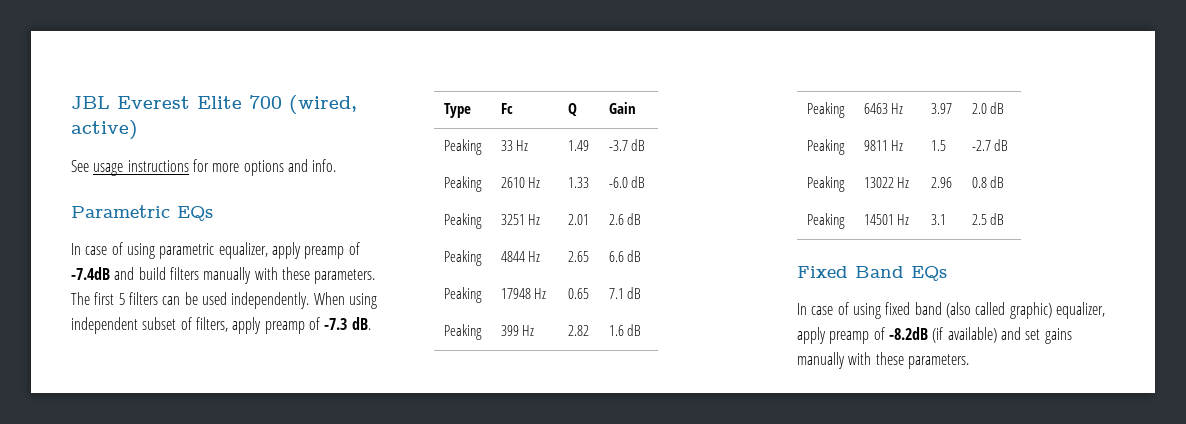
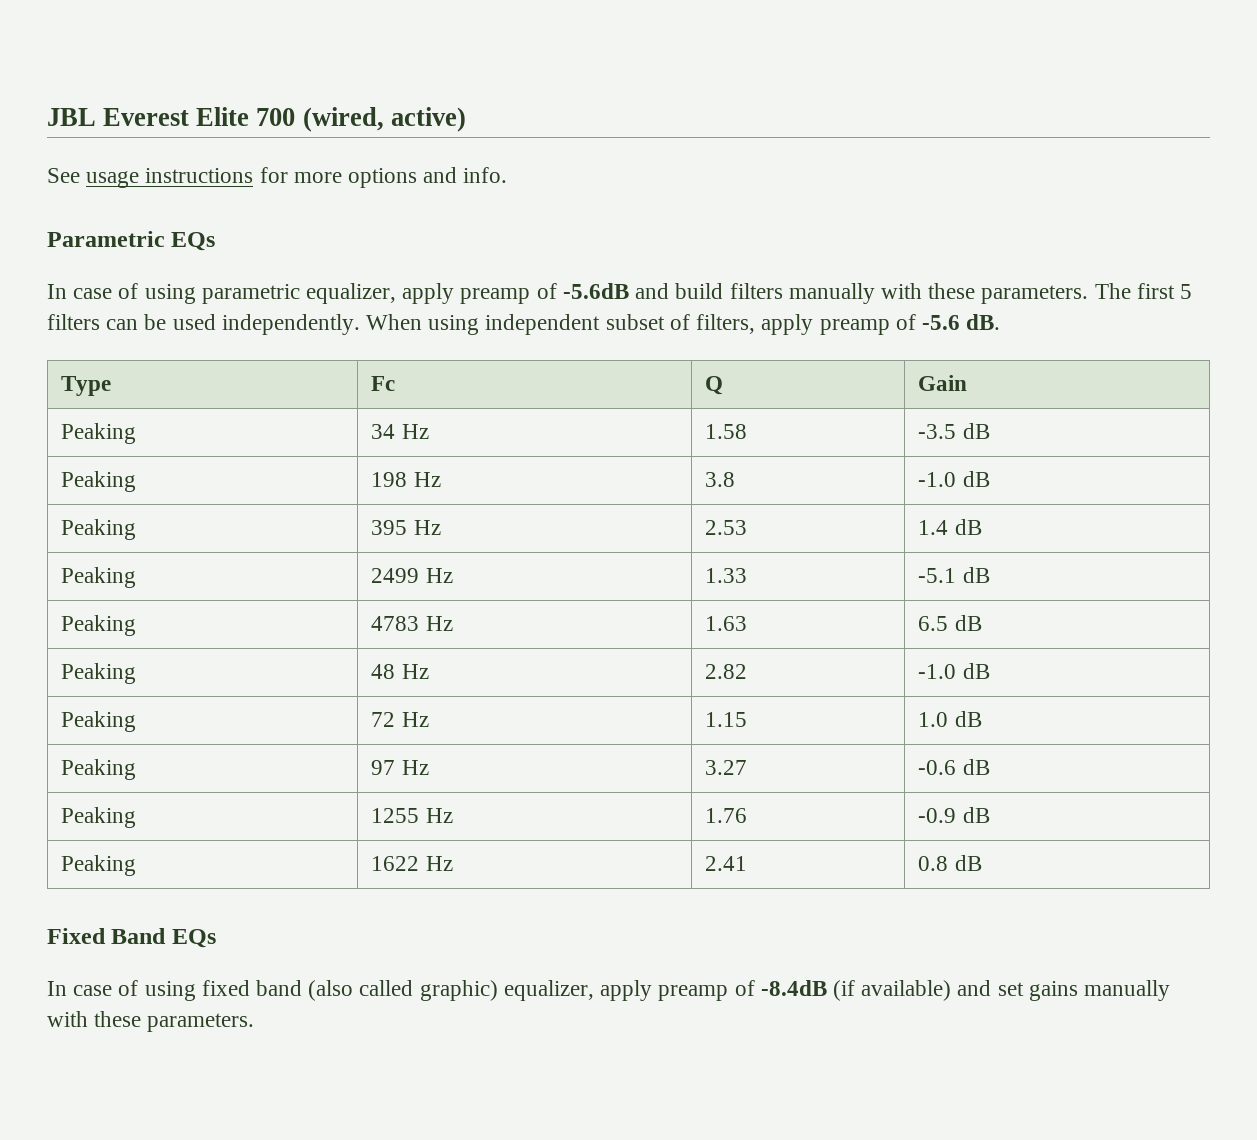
[71,267,110,280] -7.4dB -> [562,283,629,299] -5.6dB
[324,318,348,330] -7.3 -> [921,315,960,330] -5.6
[500,140,529,151] [567,140,589,151] [608,139,646,151] [443,176,482,192] [500,177,525,188] 33 Hz | 1.49 | -3.7 dB // Peaking | 2610 -> [371,424,429,439] [705,424,748,439] [918,423,990,439] [61,471,137,492] [371,472,441,487] [705,472,736,487] [918,471,990,487] [61,519,137,540] [371,520,441,535] [705,520,748,535] [918,519,982,535] [61,567,137,588] [371,568,420,583] 34 Hz | 1.58 | -3.5 dB // Peaking | 198 Hz | 3.8 | -1.0 dB // Peaking | 395 Hz | 2.53 | 1.4 dB // Peaking | 2499
[608,176,646,188] [443,213,482,229] [500,214,541,225] [567,214,589,225] [608,213,642,225] [443,250,482,266] [500,251,541,262] [567,251,589,262] [608,250,642,262] [443,287,482,303] [500,288,547,299] [567,288,589,299] [608,287,642,299] [443,324,482,340] [500,325,535,336] [567,325,589,336] [608,324,642,336] [806,102,845,118] [863,103,904,114] [930,103,952,114] [971,102,1005,114] [806,139,845,155] [863,140,904,151] [930,140,946,151] [971,139,1009,151] [806,176,845,192] [863,177,910,188] [930,177,952,188] [971,176,1005,188] [806,213,845,229] [863,214,910,225] [930,214,946,225] [971,214,987,225] -6.0 dB // Peaking | 3251 Hz | 2.01 | 2.6 dB // Peaking | 4844 Hz | 2.65 | 6.6 dB // Peaking | 17948 Hz | 0.65 | 7.1 dB // Peaking | 399 Hz | 2.82 | 1.6 dB // Peaking | 6463 Hz | 3.97 | 2.0 dB // Peaking | 9811 Hz | 1.5 | -2.7 dB // Peaking | 13022 Hz | 2.96 | 0.8 dB // Peaking | 14501 Hz | 3.1 | 2.5 -> [918,567,990,583] [61,615,137,636] [371,616,453,631] [705,616,748,631] [918,615,982,631] [61,663,137,684] [371,664,429,679] [705,664,748,679] [918,663,990,679] [61,711,137,732] [371,712,429,727] [705,712,748,727] [918,711,982,727] [61,759,137,780] [371,760,429,775] [705,760,748,775] [918,759,990,775] [61,807,137,828] [371,808,453,823] [705,808,748,823] [918,807,990,823] [61,855,137,876] [371,856,453,871] [705,856,748,871] [918,856,949,871] -5.1 dB // Peaking | 4783 Hz | 1.63 | 6.5 dB // Peaking | 48 Hz | 2.82 | -1.0 dB // Peaking | 72 Hz | 1.15 | 1.0 dB // Peaking | 97 Hz | 3.27 | -0.6 dB // Peaking | 1255 Hz | 1.76 | -0.9 dB // Peaking | 1622 Hz | 2.41 | 0.8
[888,327,928,340] -8.2dB -> [760,980,827,996] -8.4dB

